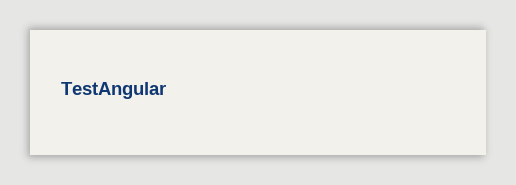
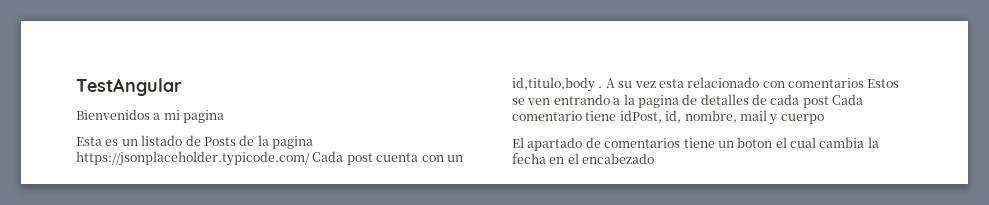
(166, 90) none -> [76,109,225,123] [76,135,313,149] [76,151,463,166] [512,77,900,92] [512,94,864,108] [512,110,824,125] [512,137,879,151] [512,153,655,164] // Bienvenidos a mi pagina // Esta es un listado de Posts de la pagina https://jsonplaceholder.typicode.com/ Cada post cuenta con un id,titulo,body . A su vez esta relacionado con comentarios Estos se ven entrando a la pagina de detalles de cada post Cada comentario tiene idPost, id, nombre, mail y cuerpo // El apartado de comentarios tiene un boton el cual cambia la fecha en el encabezado

